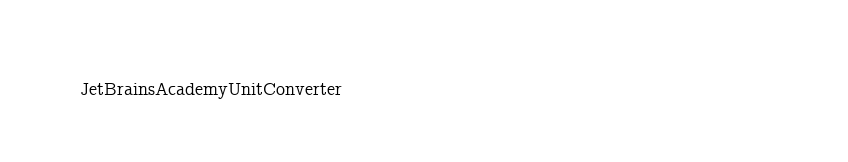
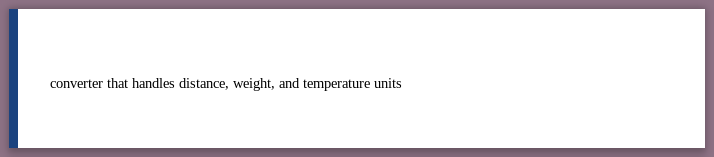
[80,82,342,99] JetBrainsAcademyUnitConverter -> [50,78,402,91] converter that handles distance, weight, and temperature units

